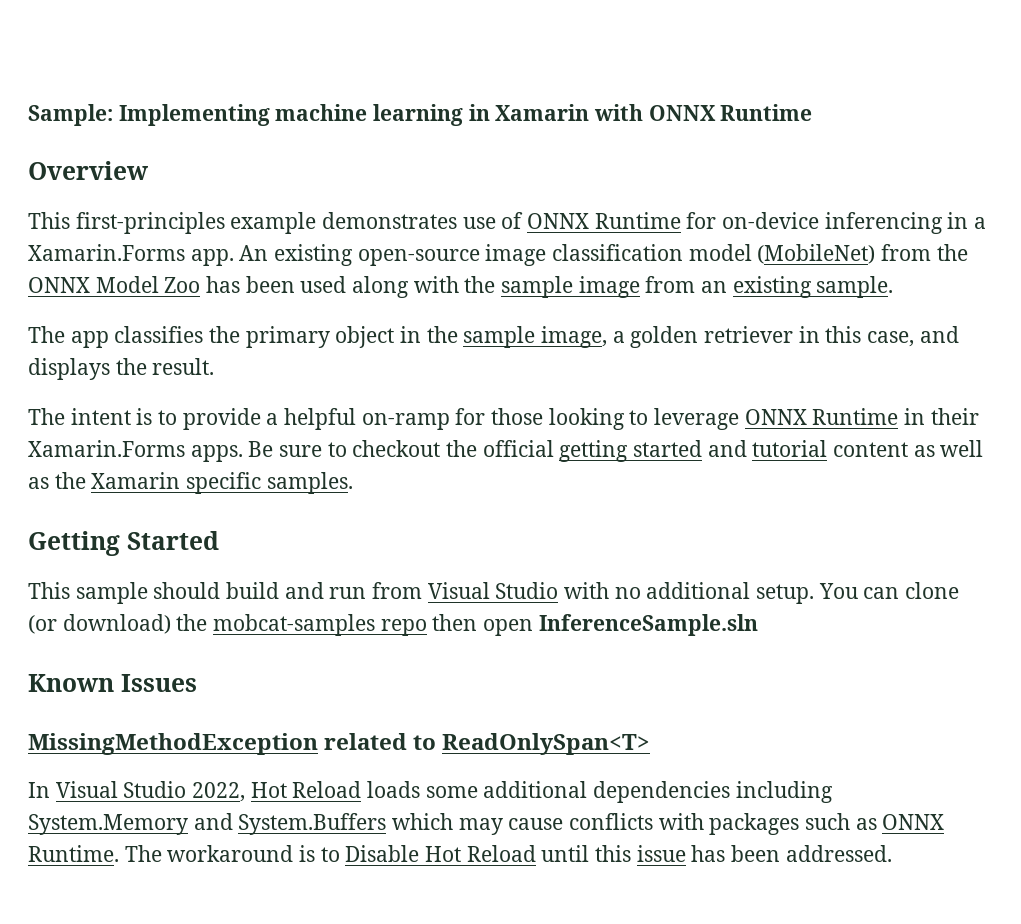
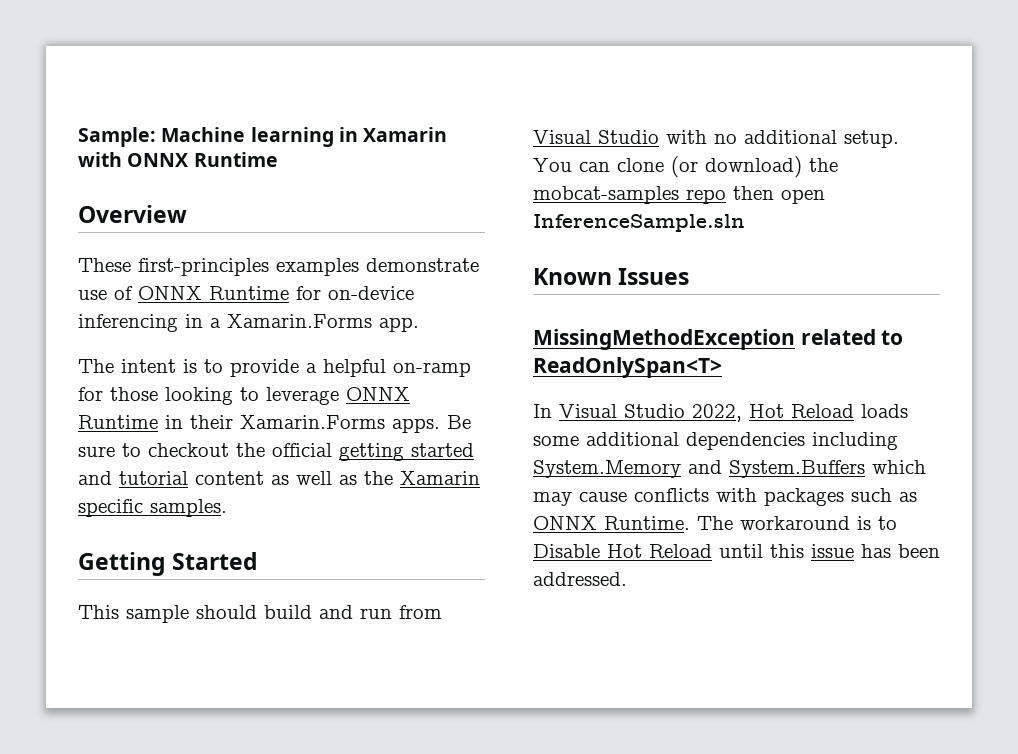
[118,104,368,126] Implementing machine -> [161,127,246,142] Machine
[28,212,458,234] This first-principles example demonstrates -> [78,258,479,276] These first-principles examples demonstrate
[239,244,968,266] [28,276,894,298] [28,326,959,348] [28,358,215,380] An existing open-source image classification model (MobileNet) from the ONNX Model Zoo has been used along with the sample image from an existing sample. // The app classifies the primary object in the sample image, a golden retriever in this case, and displays the result. -> (419, 324) none

